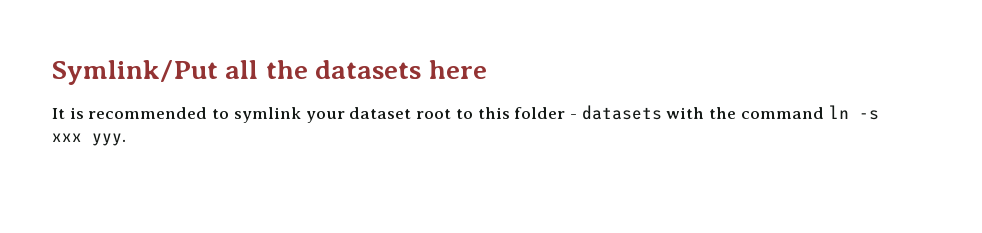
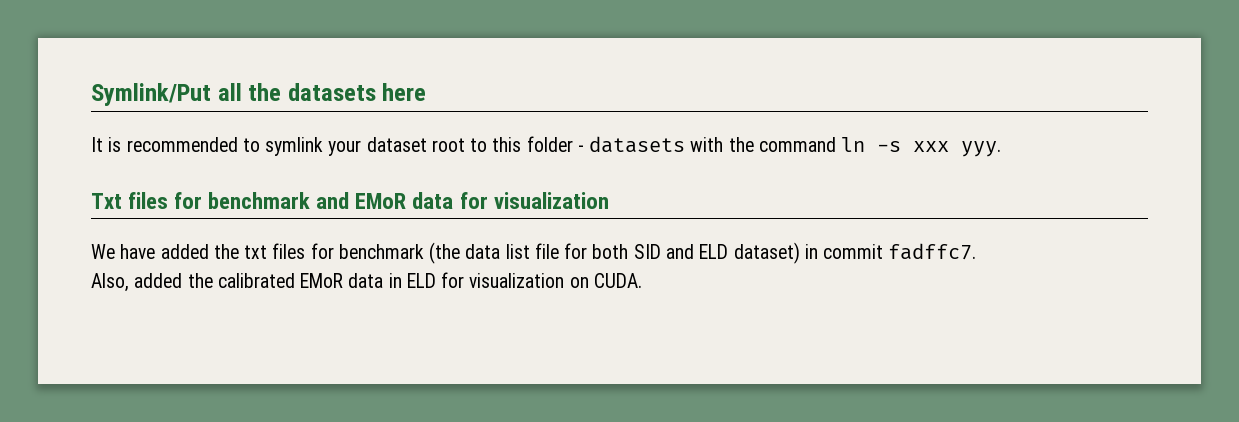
(126, 139) none -> [91,192,609,209] [91,242,977,264] [91,272,642,292] // Txt files for benchmark and EMoR data for visualization // We have added the txt files for benchmark (the data list file for both SID and ELD dataset) in commit fadffc7. // Also, added the calibrated EMoR data in ELD for visualization on CUDA.

